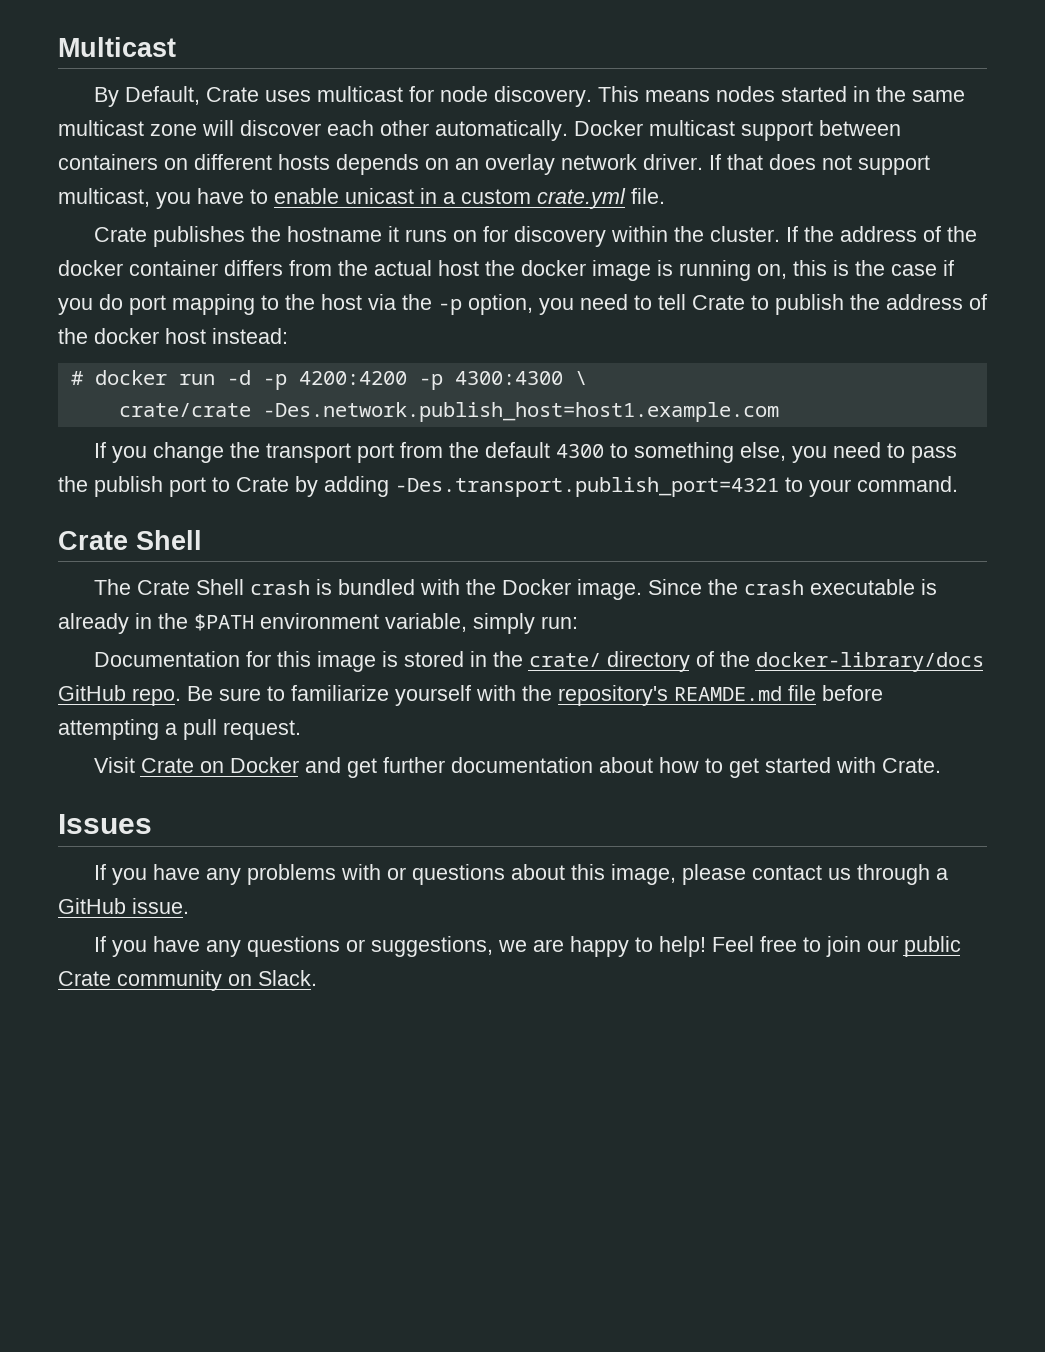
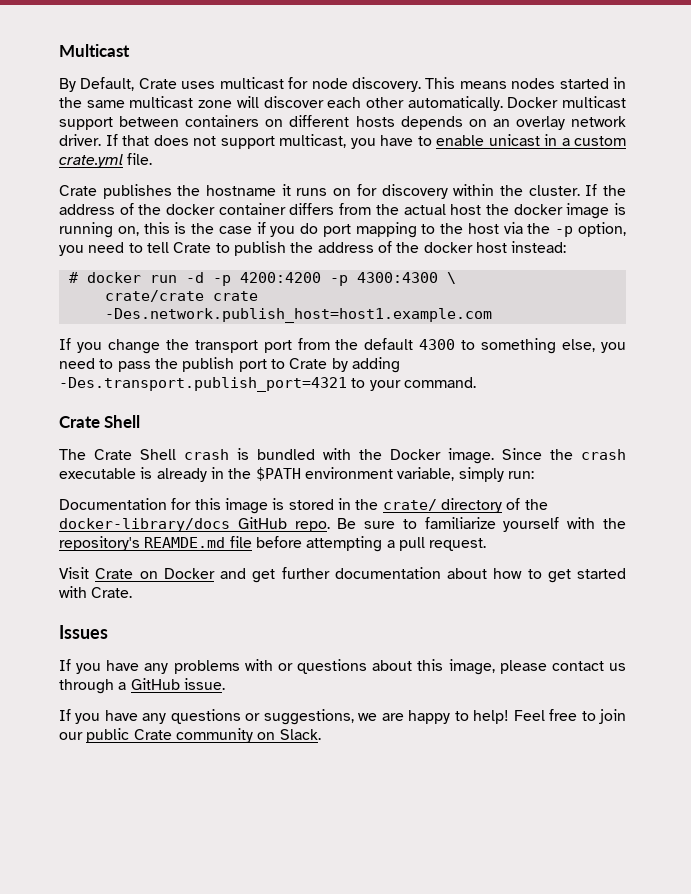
(251, 410) none -> [212,291,258,301] crate

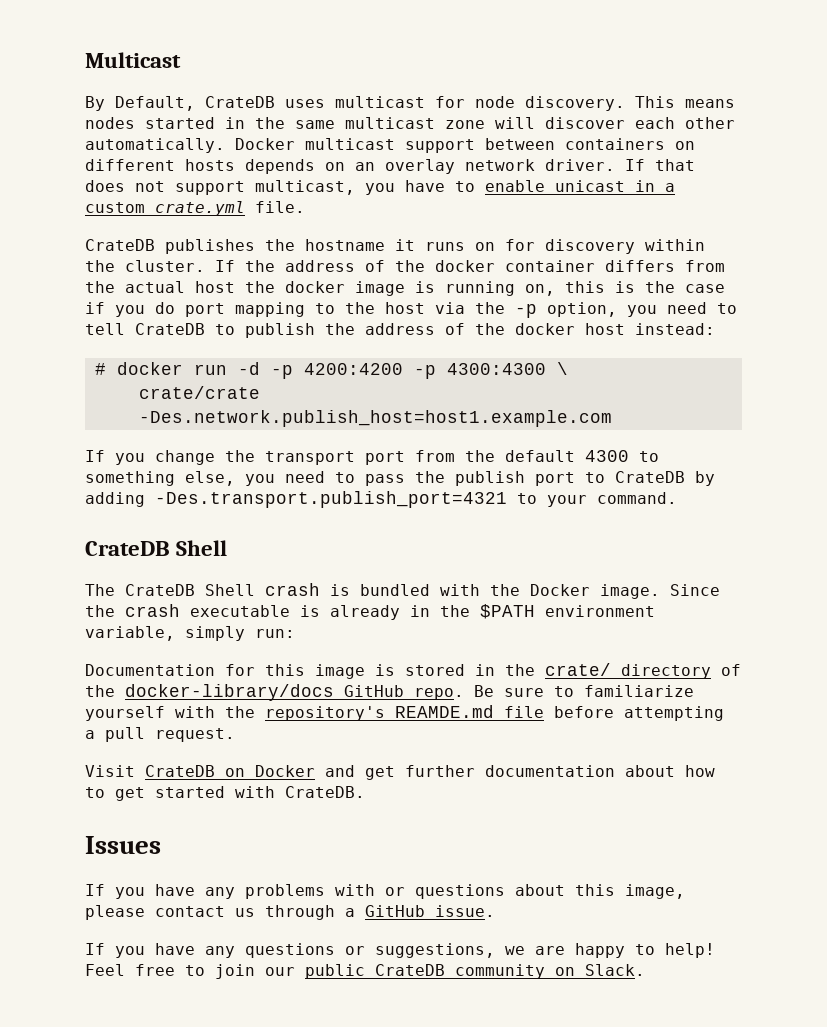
[138,78,177,89] Crate -> [205,96,275,108] CrateDB
[59,185,97,196] Crate -> [85,239,155,251] CrateDB
[173,242,212,253] Crate -> [135,323,205,335] CrateDB
[212,291,258,301] crate -> (260, 392) none
[289,358,328,369] Crate -> [615,471,685,483] CrateDB
[59,416,100,428] Crate -> [85,541,170,556] CrateDB
[94,449,132,460] Crate -> [125,584,195,596] CrateDB
[95,568,134,579] Crate -> [145,765,215,777] CrateDB
[91,587,133,598] Crate. -> [285,786,365,798] CrateDB.
[133,729,172,740] Crate -> [375,964,445,976] CrateDB

